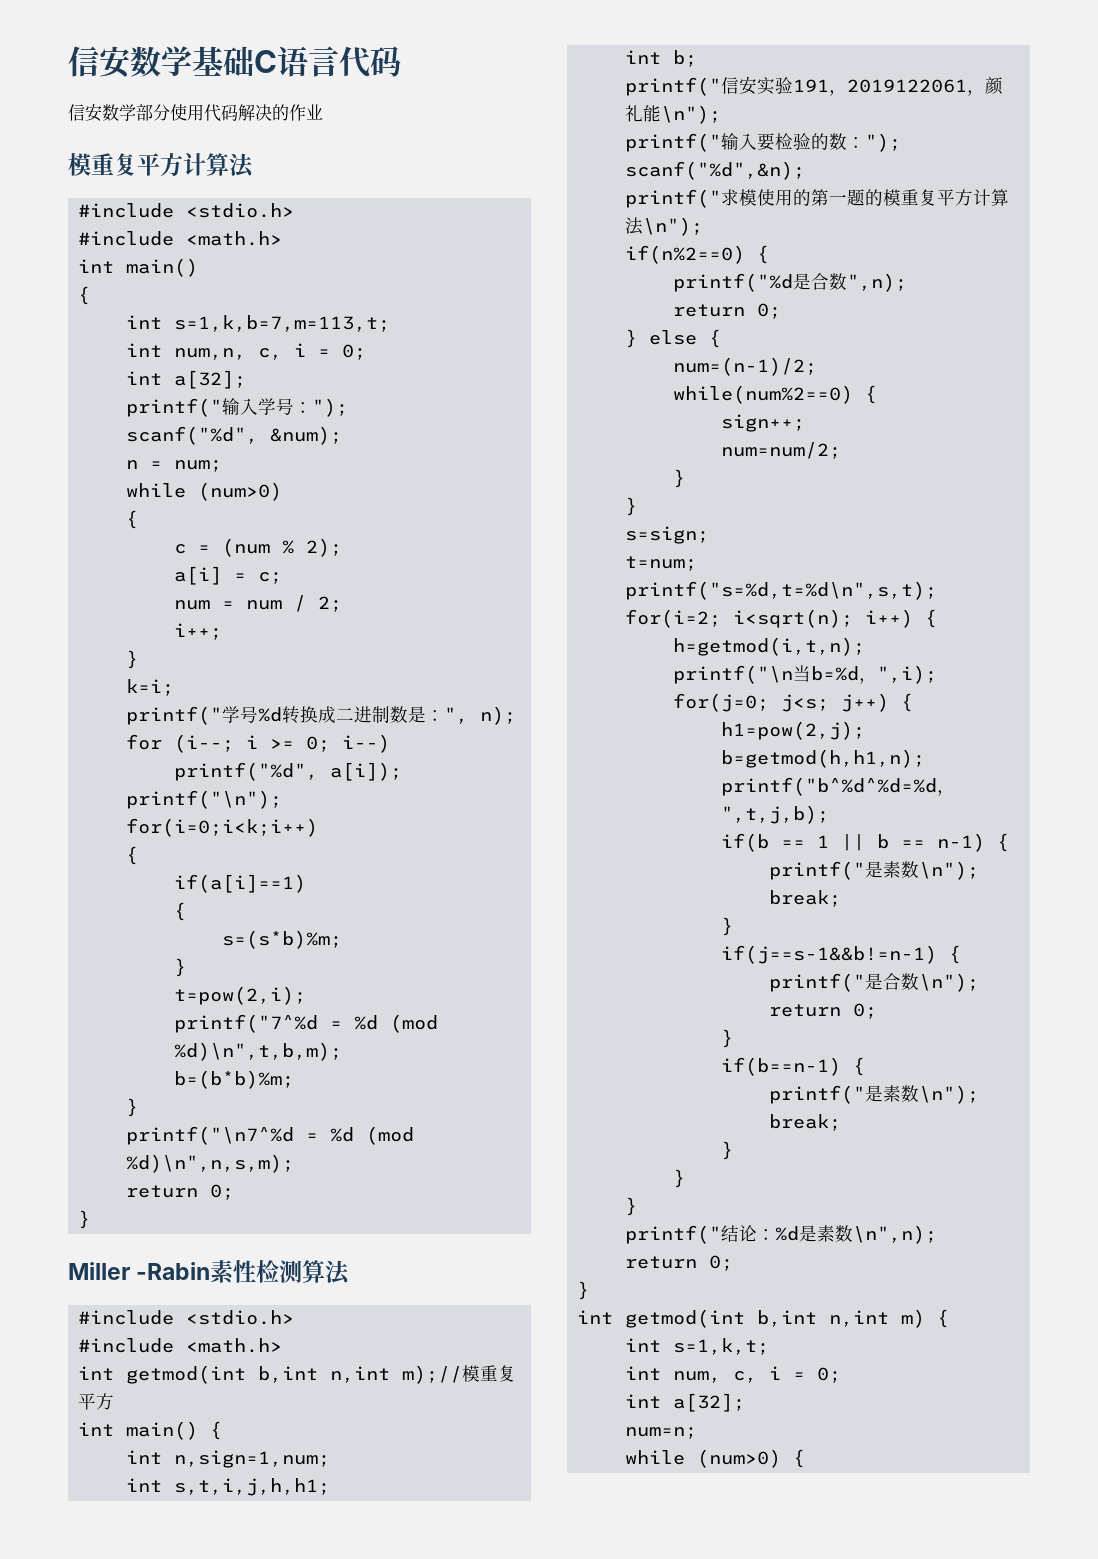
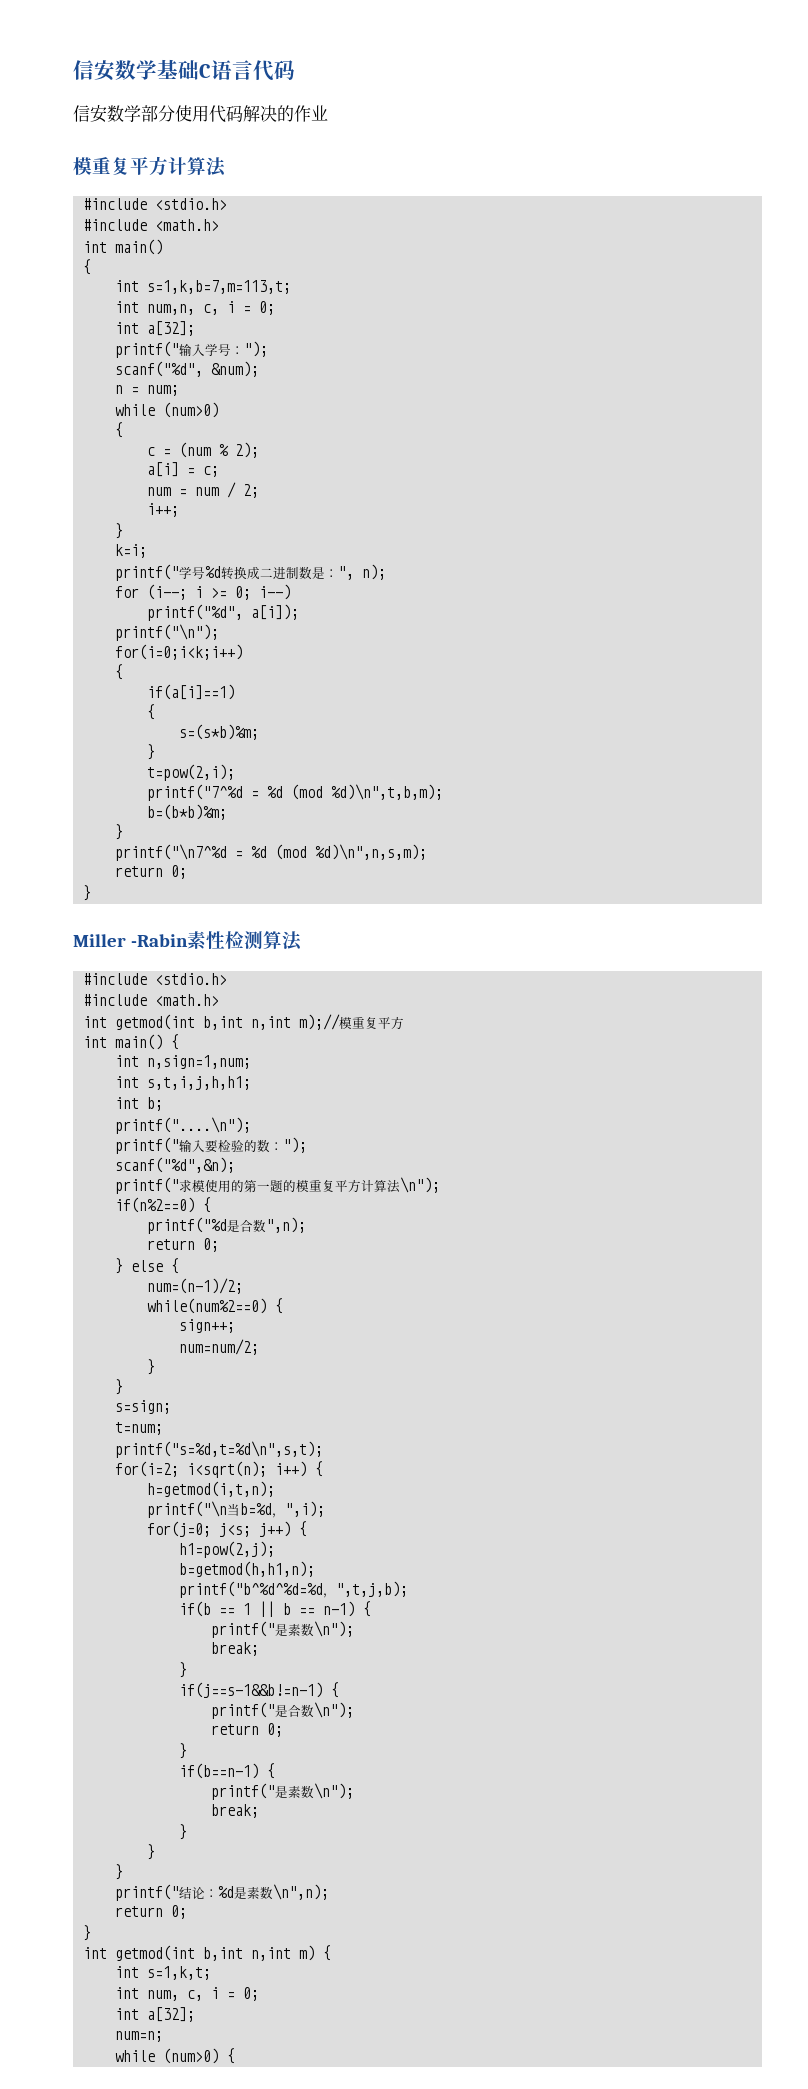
[625,76,1004,96] [625,105,722,124] printf("信安实验191，2019122061，颜礼能\n"); -> [115,1117,252,1134] printf("....\n");

